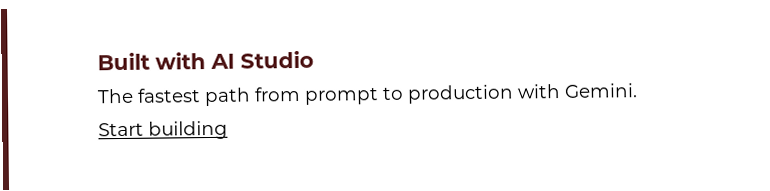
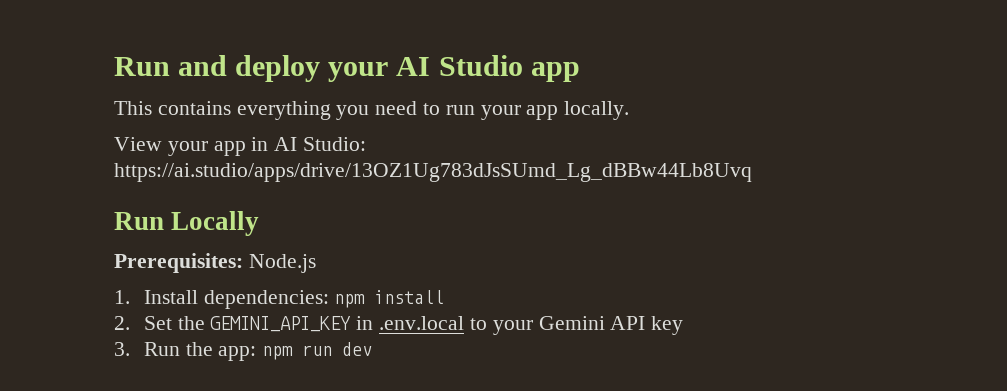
[97,50,314,71] [97,83,638,107] [98,120,228,140] Built with AI Studio // The fastest path from prompt to production with Gemini. // Start building -> [114,55,580,82] [114,101,630,120] [114,137,367,156] [114,163,752,182] [114,211,260,236] [114,253,316,273] [114,290,445,309] [114,316,684,335] [114,342,373,361] Run and deploy your AI Studio app // This contains everything you need to run your app locally. // View your app in AI Studio: https://ai.studio/apps/drive/13OZ1Ug783dJsSUmd_Lg_dBBw44Lb8Uvq // Run Locally // Prerequisites: Node.js // 1. Install dependencies: npm install // 2. Set the GEMINI_API_KEY in .env.local to your Gemini API key // 3. Run the app: npm run dev

